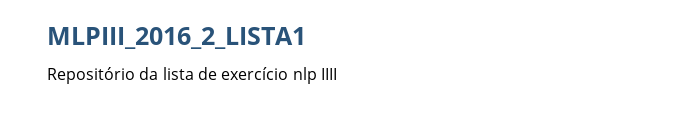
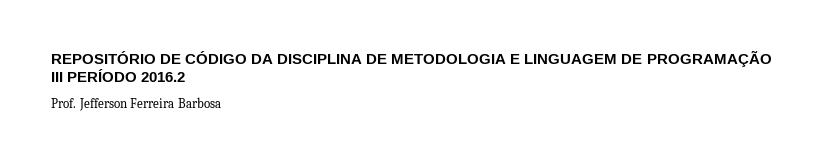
[47,27,306,49] [47,67,337,84] MLPIII_2016_2_LISTA1 // Repositório da lista de exercício nlp IIII -> [51,50,772,67] [51,69,186,82] [51,97,221,111] REPOSITÓRIO DE CÓDIGO DA DISCIPLINA DE METODOLOGIA E LINGUAGEM DE PROGRAMAÇÃO III PERÍODO 2016.2 // Prof. Jefferson Ferreira Barbosa

